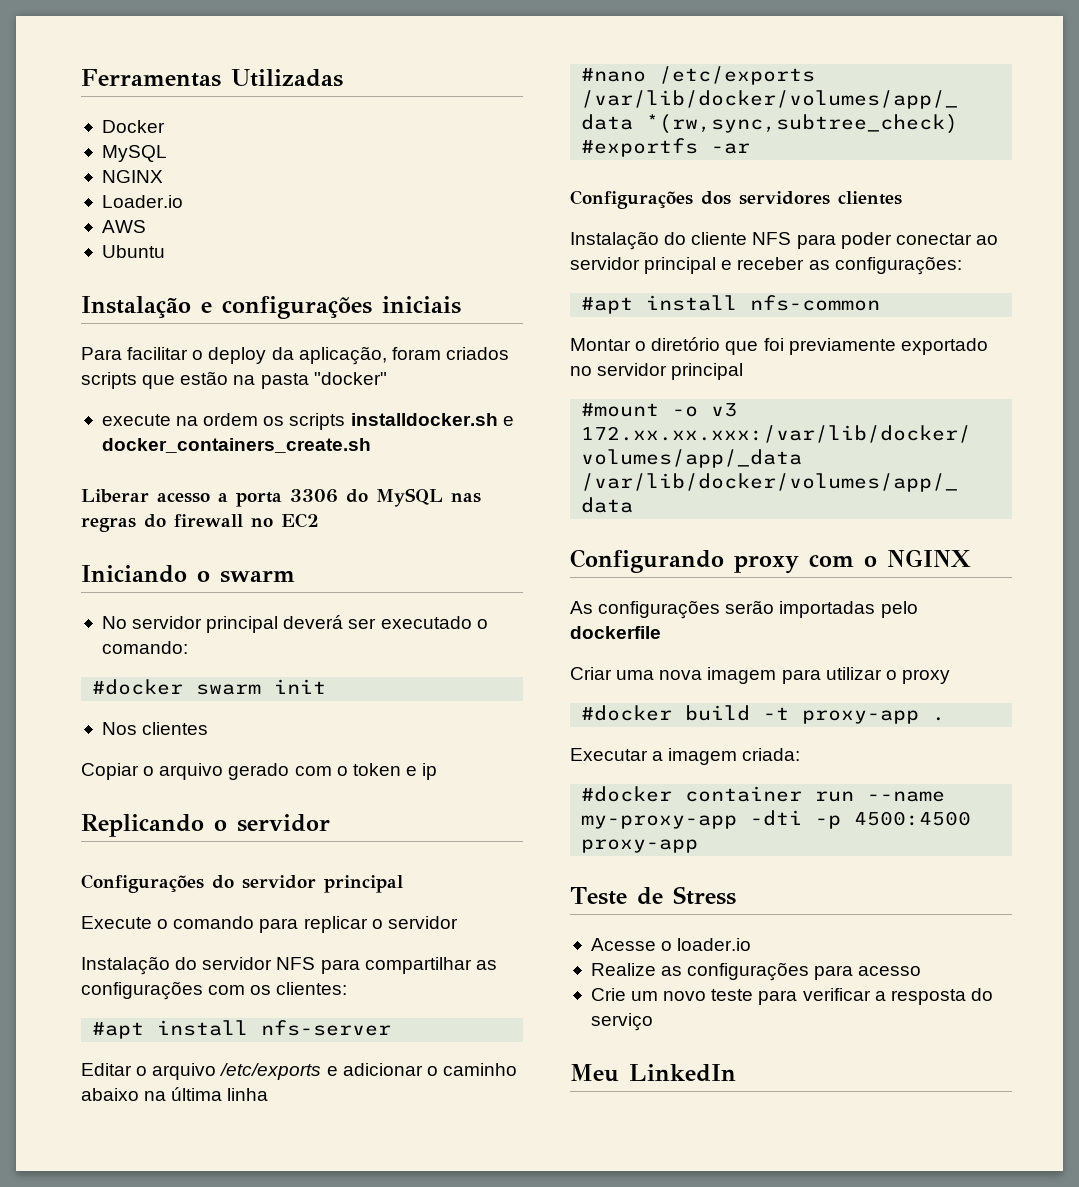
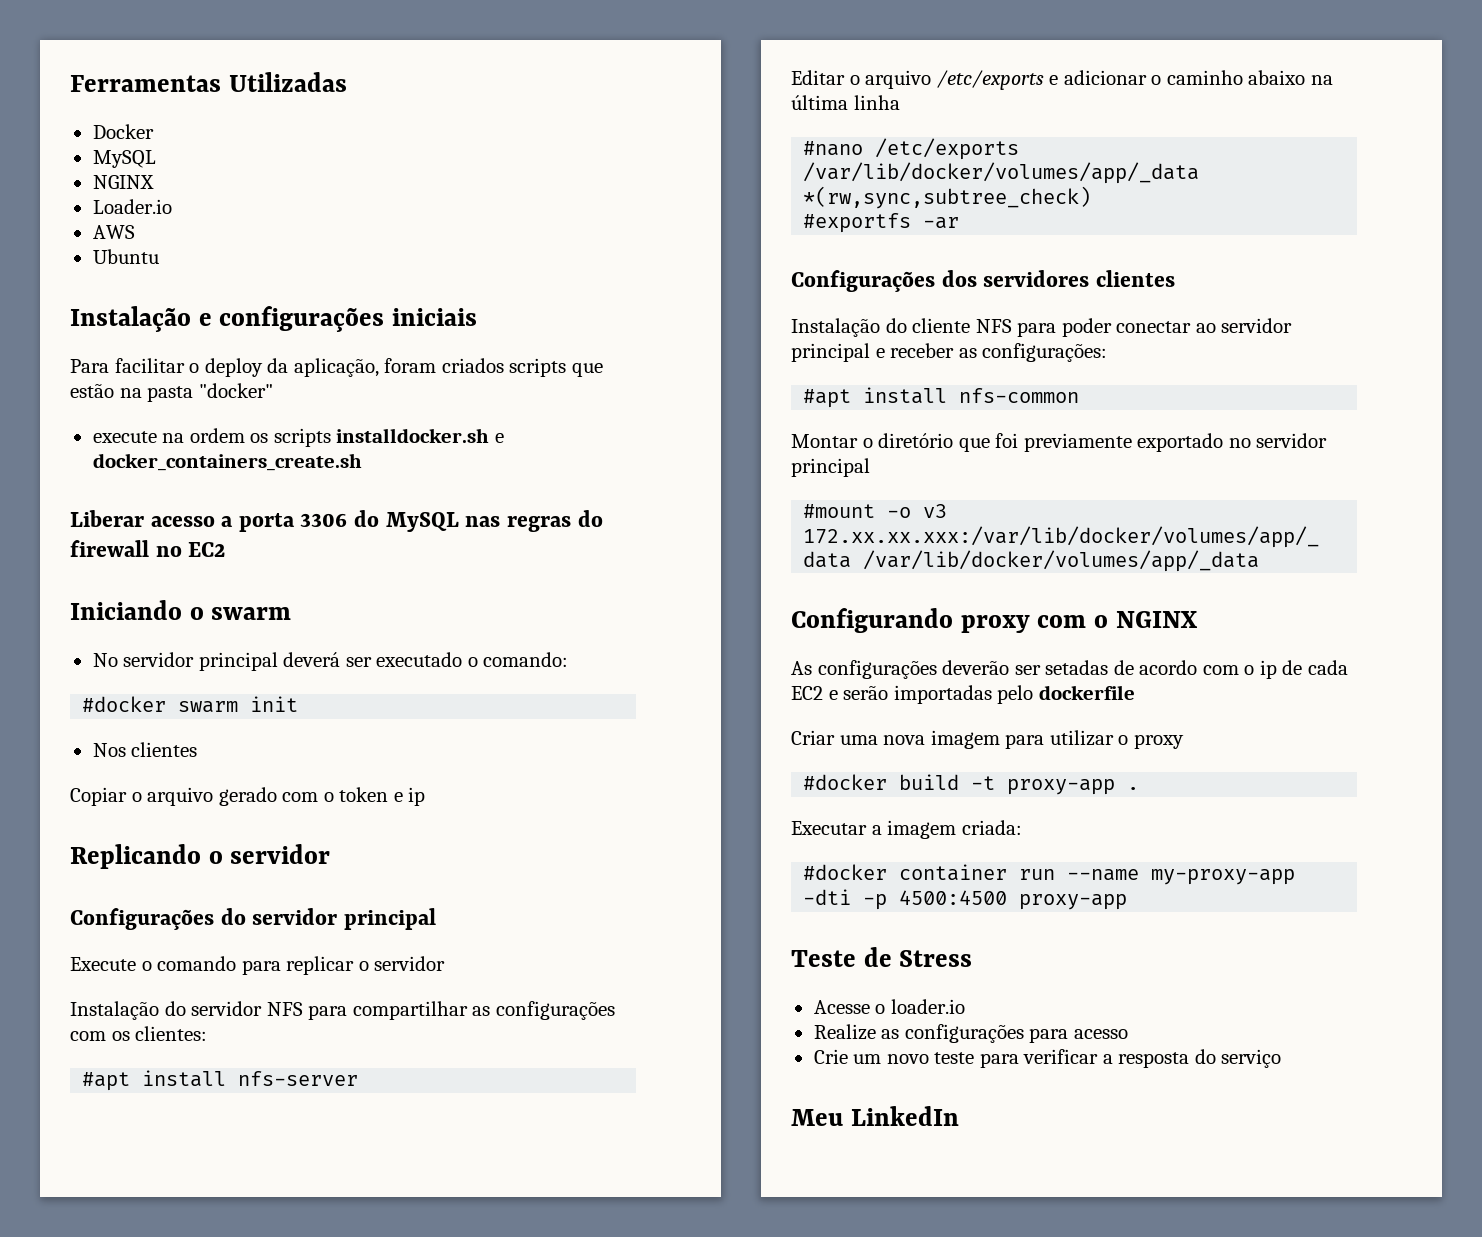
(721, 609) none -> [942,660,1348,679] [791,686,838,700] deverão ser setadas de acordo com o ip de cada EC2 e

